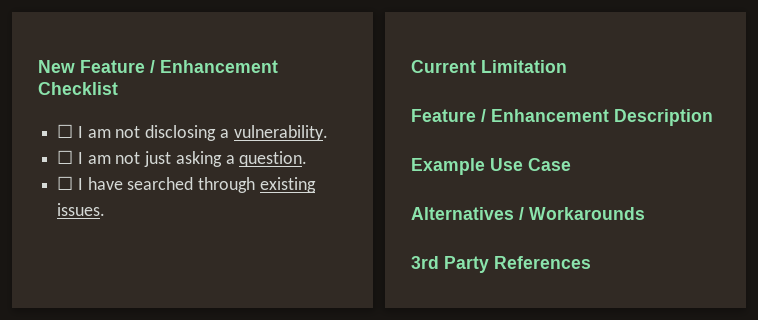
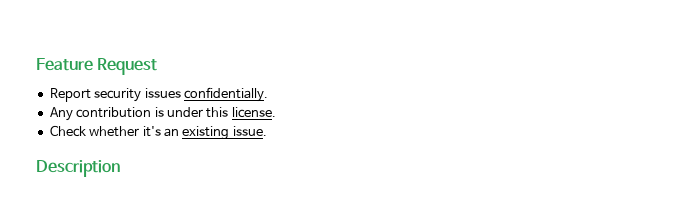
[38,60,278,73] [38,82,118,95] [57,124,328,141] [57,150,308,167] [57,176,316,193] [57,203,106,216] [411,60,567,73] [411,109,713,126] [411,158,571,175] [411,207,645,220] [411,256,591,273] New Feature / Enhancement Checklist // ☐ I am not disclosing a vulnerability. // ☐ I am not just asking a question. // ☐ I have searched through existing issues. // Current Limitation // Feature / Enhancement Description // Example Use Case // Alternatives / Workarounds // 3rd Party References -> [36,58,158,75] [49,87,268,102] [49,107,276,121] [49,125,267,140] [36,160,120,177] Feature Request // Report security issues confidentially. // Any contribution is under this license. // Check whether it's an existing issue. // Description

